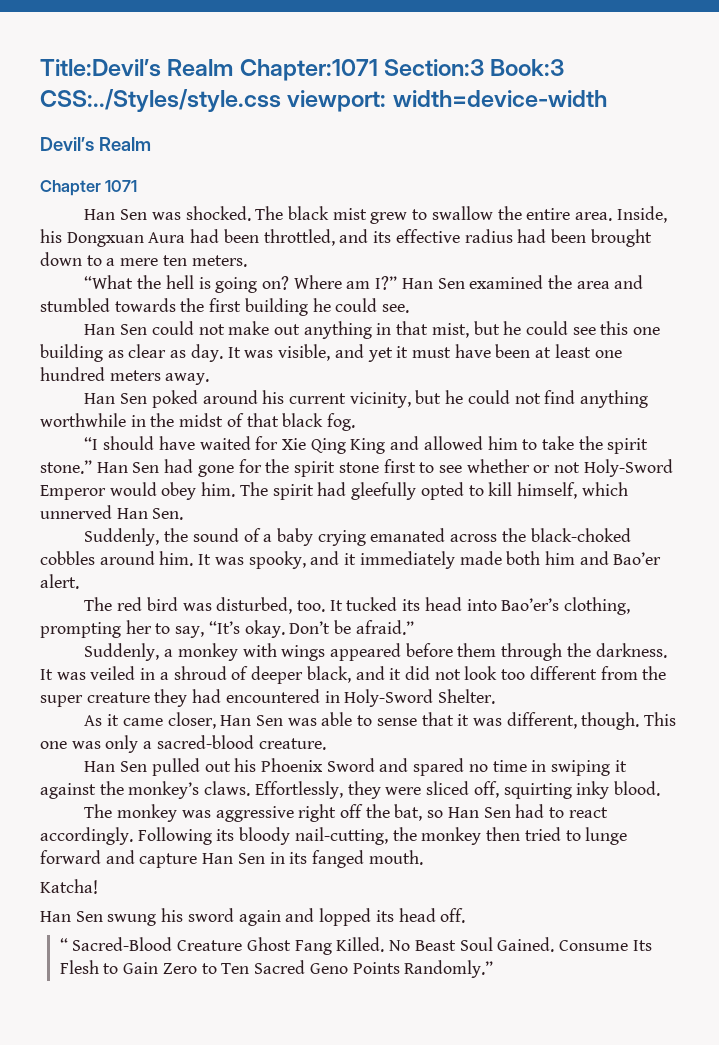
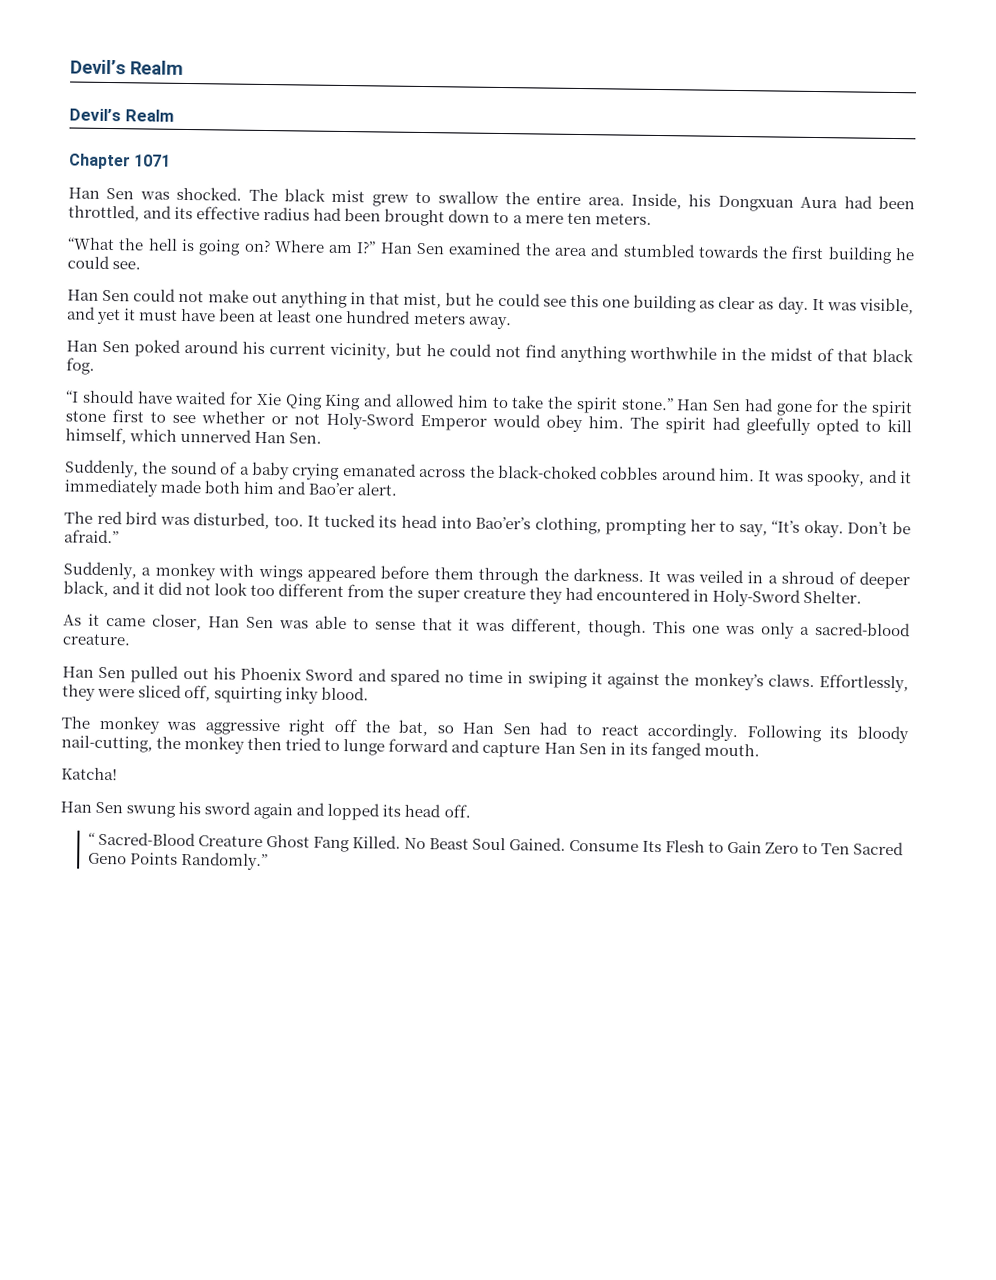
[40,59,565,81] [40,89,607,112] Title:Devil’s Realm Chapter:1071 Section:3 Book:3 CSS:../Styles/style.css viewport: width=device-width -> [70,59,184,75] Devil’s Realm

